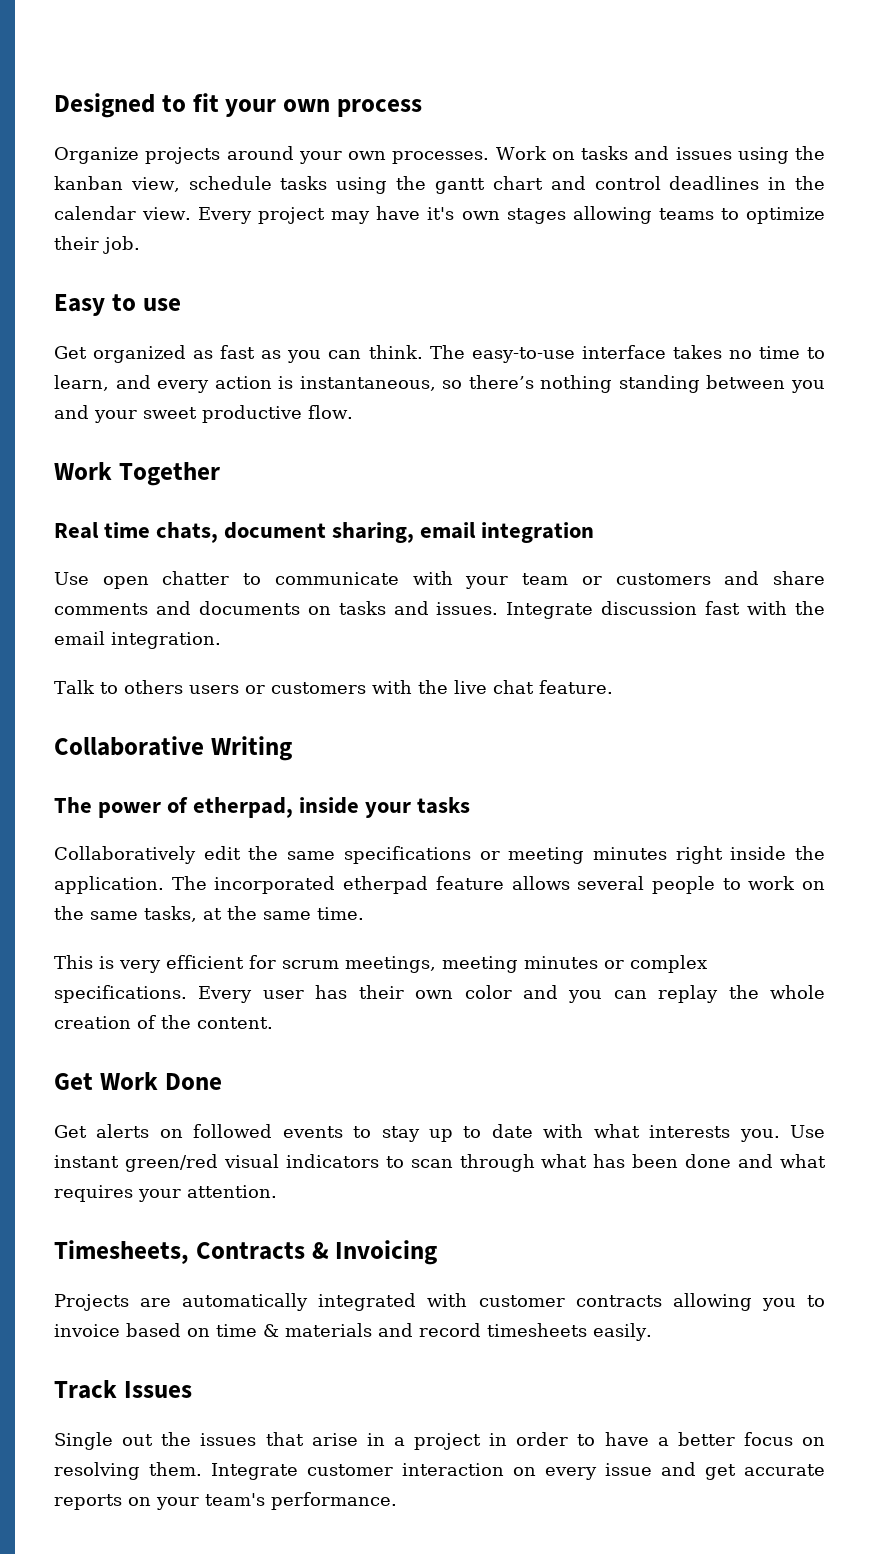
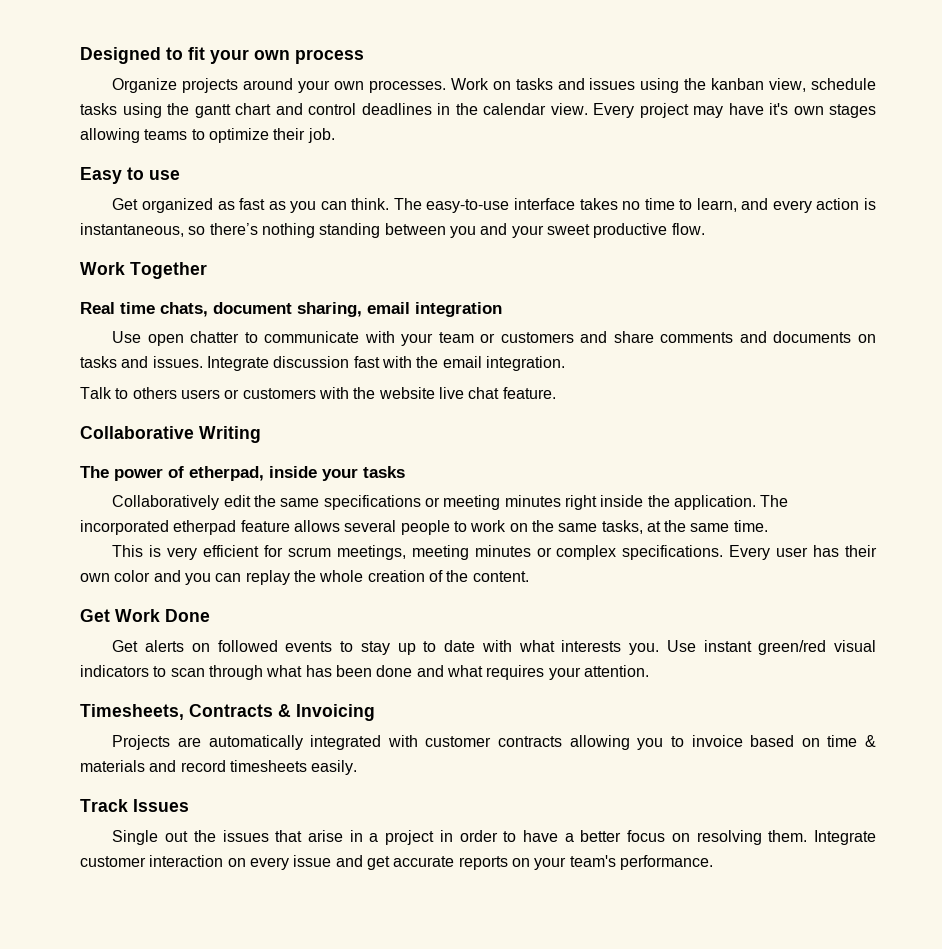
(448, 687) none -> [378,387,435,399] website

